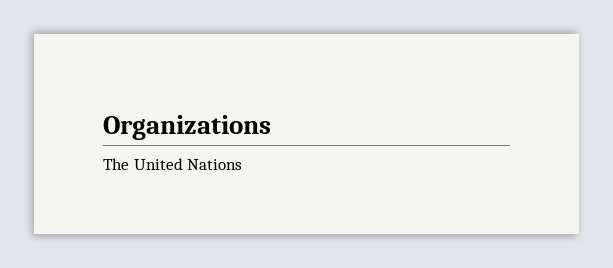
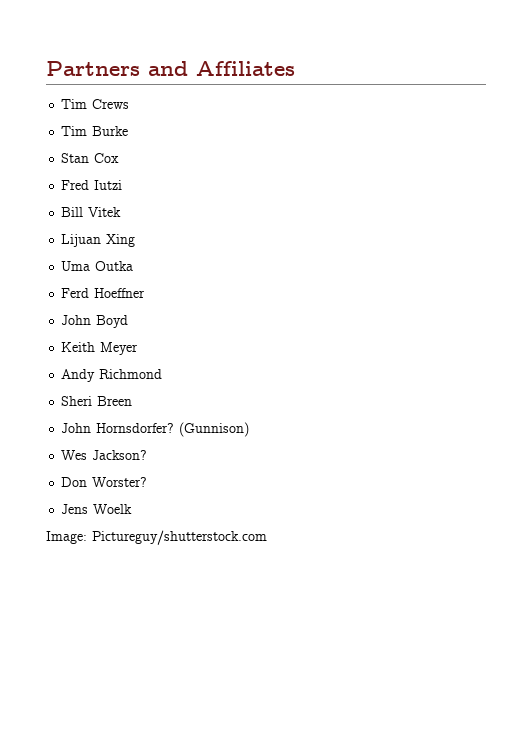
[103,115,271,140] [103,158,243,170] Organizations // The United Nations -> [46,61,295,76] [61,99,130,109] [61,126,129,136] [61,153,120,163] [61,180,123,190] [61,207,122,217] [61,234,136,247] [61,261,134,271] [61,288,146,298] [61,315,129,328] [61,342,139,355] [61,369,163,382] [61,396,133,406] [61,422,250,437] [61,450,148,460] [61,477,148,487] [61,504,133,514] [46,530,267,545] Partners and Affiliates // Tim Crews // Tim Burke // Stan Cox // Fred Iutzi // Bill Vitek // Lijuan Xing // Uma Outka // Ferd Hoeffner // John Boyd // Keith Meyer // Andy Richmond // Sheri Breen // John Hornsdorfer? (Gunnison) // Wes Jackson? // Don Worster? // Jens Woelk // Image: Pictureguy/shutterstock.com

